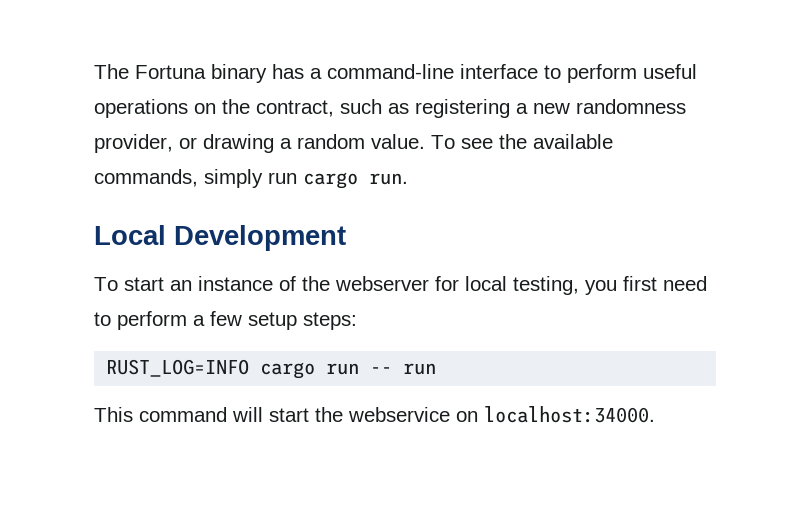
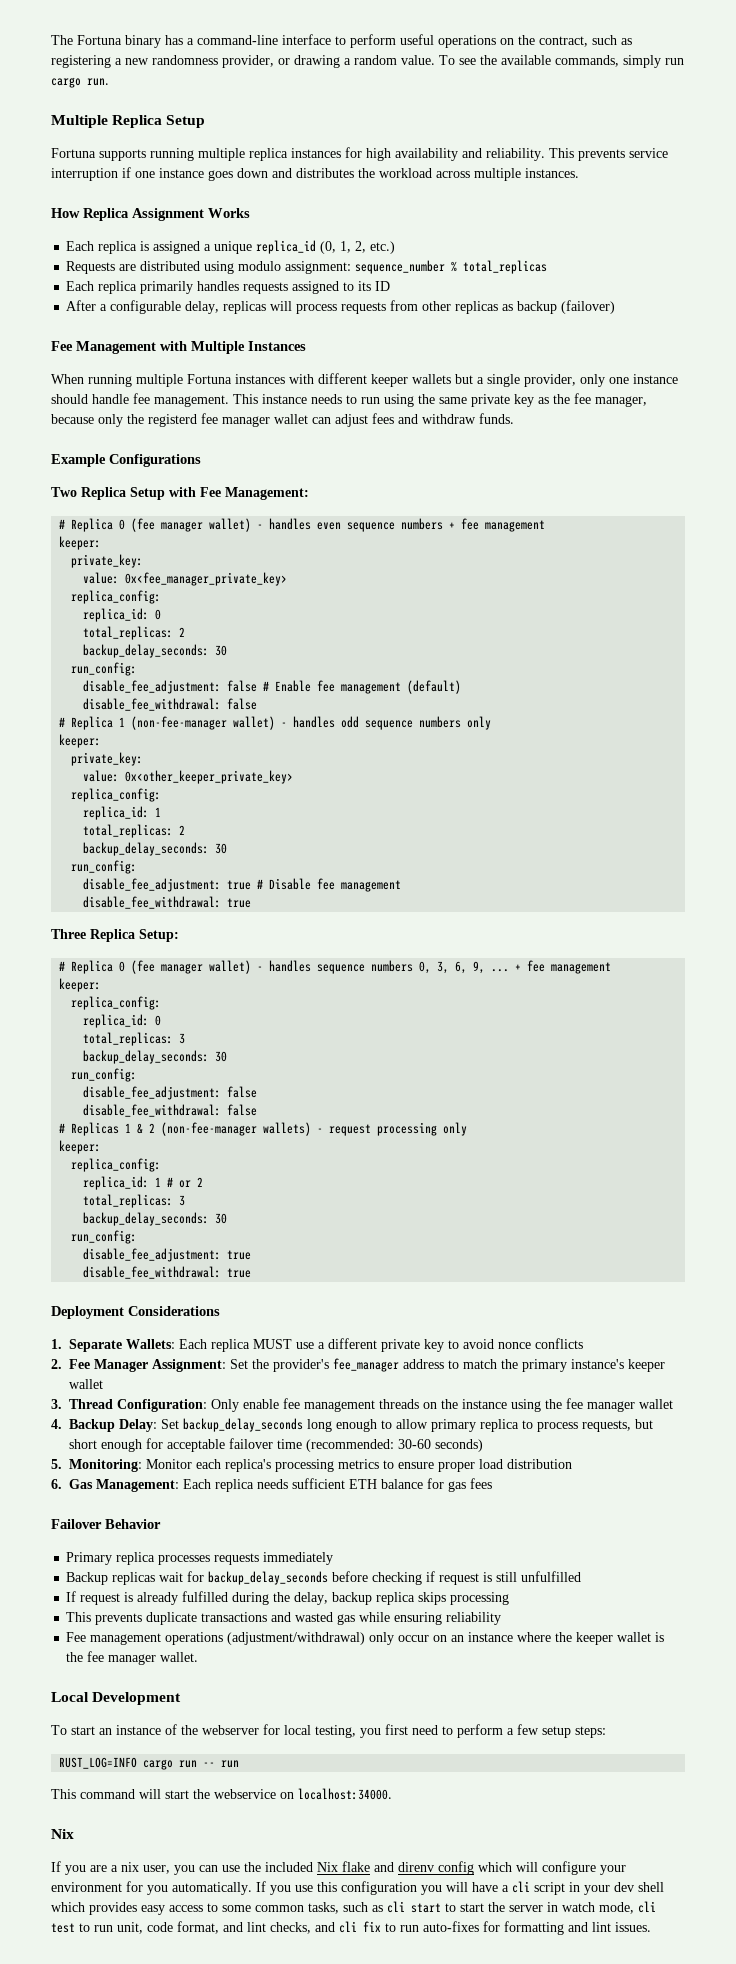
(408, 179) none -> [51,115,206,128] [51,147,668,161] [51,167,579,181] [51,208,250,221] [66,240,396,254] [66,260,548,274] [66,281,391,294] [66,300,616,314] [51,341,306,354] [51,373,678,387] [51,393,647,407] [51,413,514,427] [51,454,201,467] [51,487,309,500] [59,518,546,532] [59,536,102,550] [71,554,144,568] [83,572,288,586] [71,590,162,604] [83,608,162,622] [83,626,186,640] [83,644,228,658] [71,662,138,676] [83,680,462,694] [83,698,258,711] [59,716,492,730] [59,734,102,748] [71,752,144,766] [83,770,294,784] [71,788,162,802] [83,806,162,820] [83,824,186,838] [83,842,228,856] [71,860,138,874] [83,878,402,892] [83,896,252,909] [51,929,179,942] [59,960,612,974] [59,978,102,992] [71,996,162,1010] [83,1014,162,1028] [83,1032,186,1046] [83,1050,228,1064] [71,1068,138,1082] [83,1086,258,1100] [83,1104,258,1117] [59,1122,468,1136] [59,1140,102,1154] [71,1158,162,1172] [83,1176,204,1190] [83,1194,186,1208] [83,1212,228,1226] [71,1230,138,1244] [83,1248,252,1262] [83,1266,252,1279] [51,1306,220,1319] [51,1338,584,1352] [51,1358,666,1372] [69,1379,104,1389] [51,1398,674,1412] [51,1418,654,1432] [69,1438,484,1452] [51,1459,573,1472] [51,1478,493,1492] [51,1519,161,1529] [66,1552,334,1565] [66,1571,582,1585] [66,1591,510,1605] [66,1612,502,1625] [66,1632,665,1645] [66,1651,199,1665] // Multiple Replica Setup // Fortuna supports running multiple replica instances for high availability and reliability. This prevents service interruption if one instance goes down and distributes the workload across multiple instances. // How Replica Assignment Works // Each replica is assigned a unique replica_id (0, 1, 2, etc.) // Requests are distributed using modulo assignment: sequence_number % total_replicas // Each replica primarily handles requests assigned to its ID // After a configurable delay, replicas will process requests from other replicas as backup (failover) // Fee Management with Multiple Instances // When running multiple Fortuna instances with different keeper wallets but a single provider, only one instance should handle fee management. This instance needs to run using the same private key as the fee manager, because only the registerd fee manager wallet can adjust fees and withdraw funds. // Example Configurations // Two Replica Setup with Fee Management: // # Replica 0 (fee manager wallet) - handles even sequence numbers + fee management // keeper: // private_key: // value: 0x<fee_manager_private_key> // replica_config: // replica_id: 0 // total_replicas: 2 // backup_delay_seconds: 30 // run_config: // disable_fee_adjustment: false # Enable fee management (default) // disable_fee_withdrawal: false // # Replica 1 (non-fee-manager wallet) - handles odd sequence numbers only // keeper: // private_key: // value: 0x<other_keeper_private_key> // replica_config: // replica_id: 1 // total_replicas: 2 // backup_delay_seconds: 30 // run_config: // disable_fee_adjustment: true # Disable fee management // disable_fee_withdrawal: true // Three Replica Setup: // # Replica 0 (fee manager wallet) - handles sequence numbers 0, 3, 6, 9, ... + fee management // keeper: // replica_config: // replica_id: 0 // total_replicas: 3 // backup_delay_seconds: 30 // run_config: // disable_fee_adjustment: false // disable_fee_withdrawal: false // # Replicas 1 & 2 (non-fee-manager wallets) - request processing only // keeper: // replica_config: // replica_id: 1 # or 2 // total_replicas: 3 // backup_delay_seconds: 30 // run_config: // disable_fee_adjustment: true // disable_fee_withdrawal: true // Deployment Considerations // 1. Separate Wallets: Each replica MUST use a different private key to avoid nonce conflicts // 2. Fee Manager Assignment: Set the provider's fee_manager address to match the primary instance's keeper wallet // 3. Thread Configuration: Only enable fee management threads on the instance using the fee manager wallet // 4. Backup Delay: Set backup_delay_seconds long enough to allow primary replica to process requests, but short enough for acceptable failover time (recommended: 30-60 seconds) // 5. Monitoring: Monitor each replica's processing metrics to ensure proper load distribution // 6. Gas Management: Each replica needs sufficient ETH balance for gas fees // Failover Behavior // Primary replica processes requests immediately // Backup replicas wait for backup_delay_seconds before checking if request is still unfulfilled // If request is already fulfilled during the delay, backup replica skips processing // This prevents duplicate transactions and wasted gas while ensuring reliability // Fee management operations (adjustment/withdrawal) only occur on an instance where the keeper wallet is the fee manager wallet.
(655, 414) none -> [51,1829,74,1839] [51,1861,626,1875] [51,1881,664,1895] [51,1901,656,1915] [51,1921,651,1935] // Nix // If you are a nix user, you can use the included Nix flake and direnv config which will configure your environment for you automatically. If you use this configuration you will have a cli script in your dev shell which provides easy access to some common tasks, such as cli start to start the server in watch mode, cli test to run unit, code format, and lint checks, and cli fix to run auto-fixes for formatting and lint issues.

